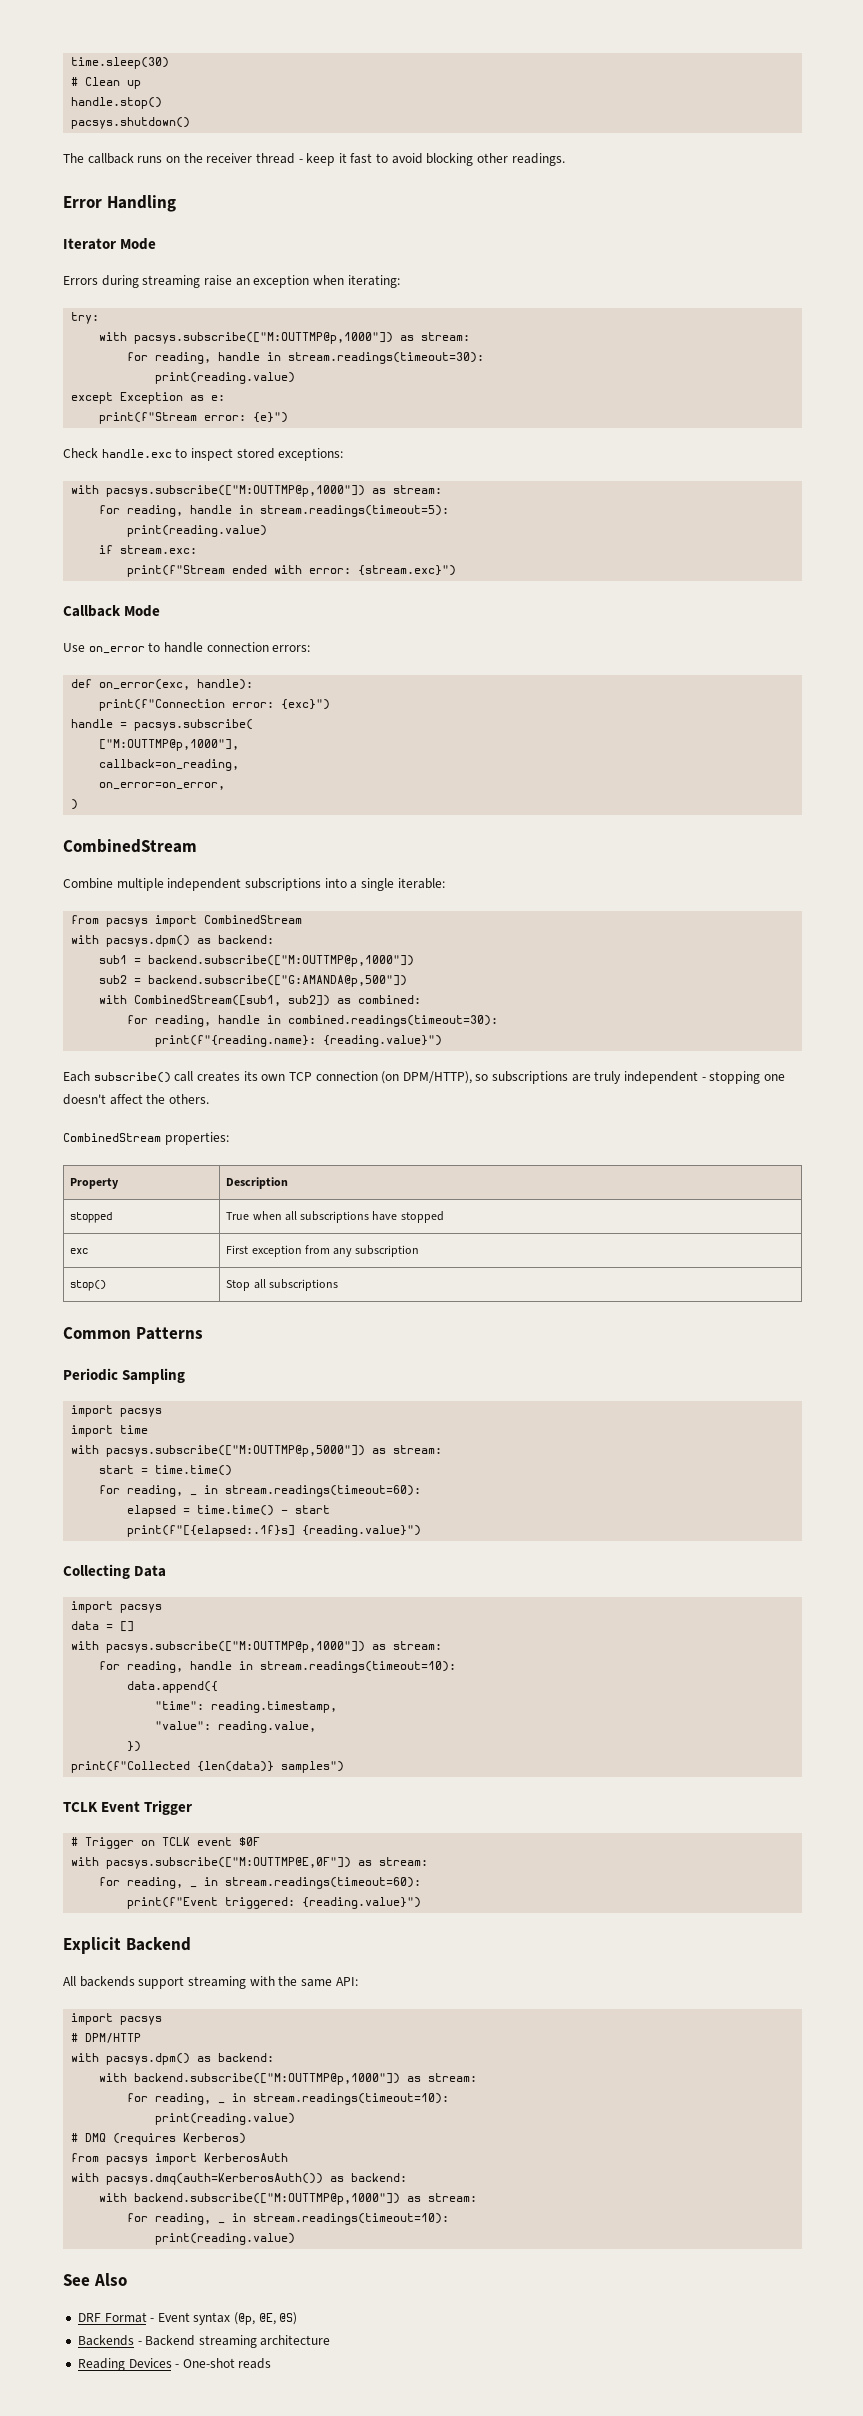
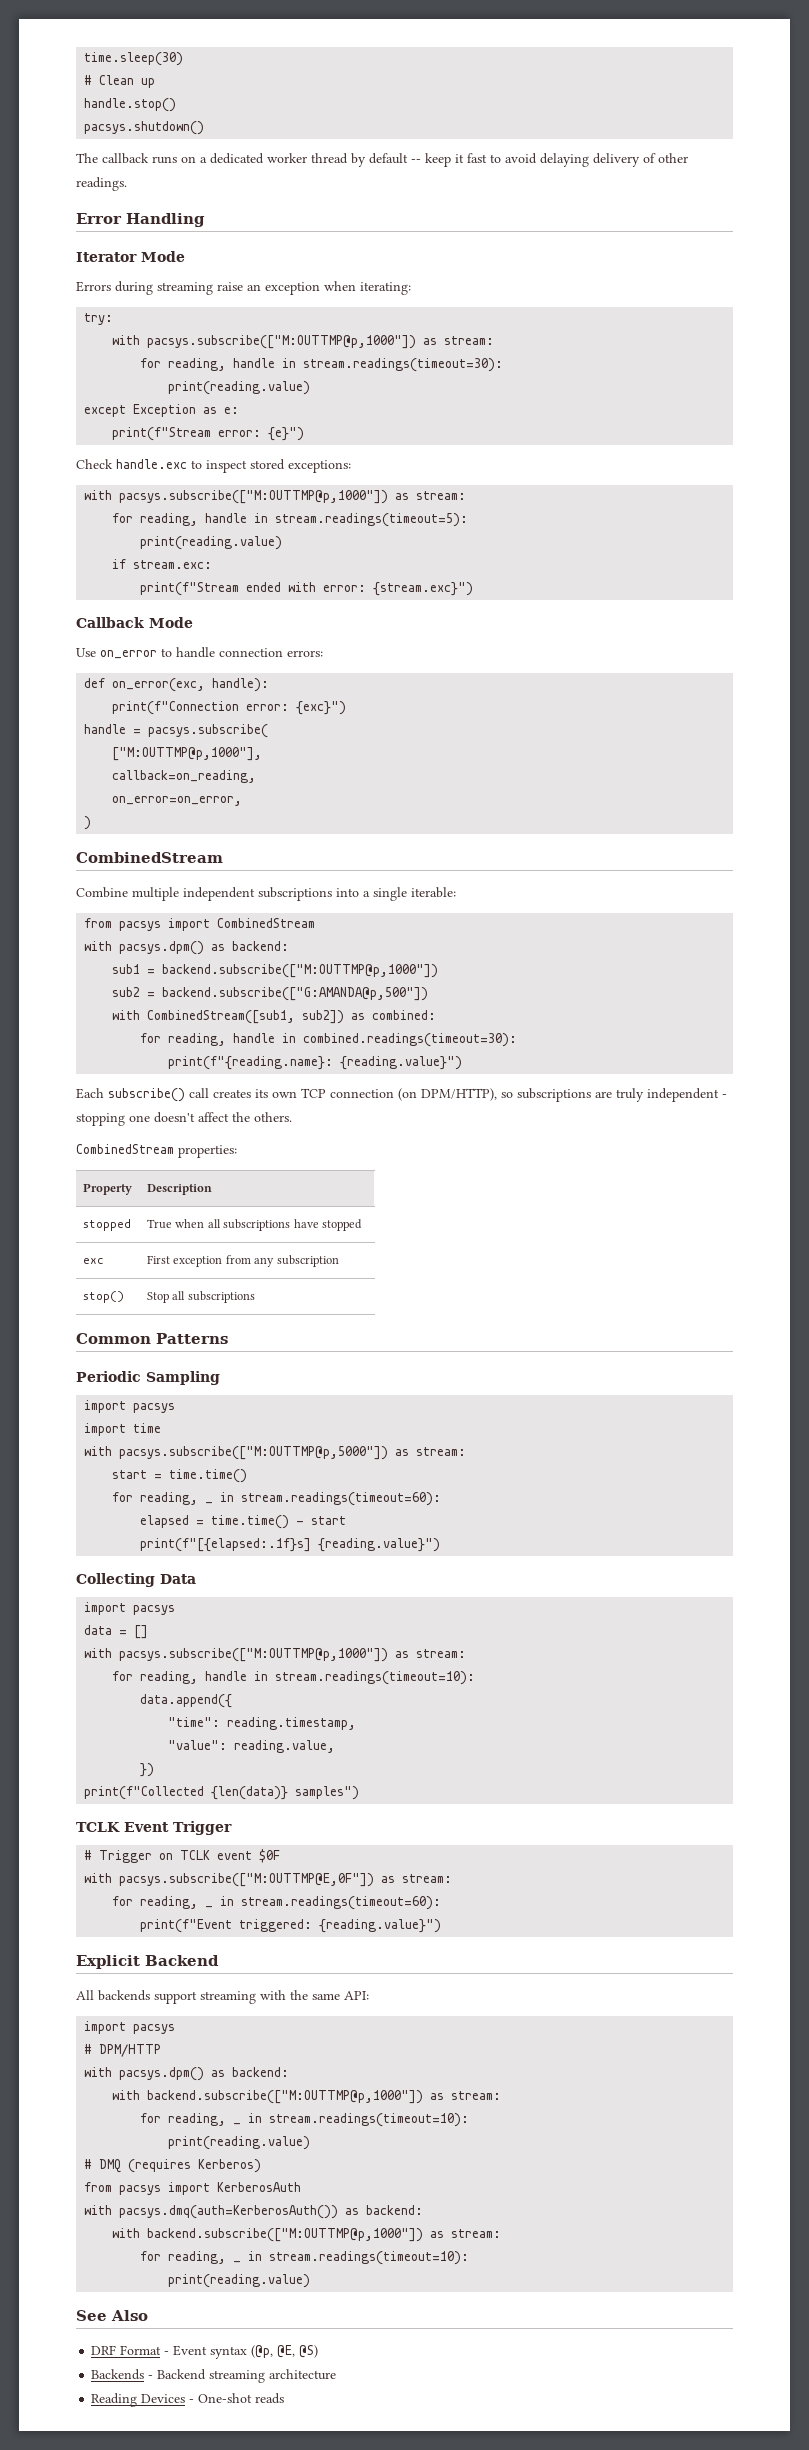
[183,153,303,164] the receiver thread - -> [200,153,421,167] a dedicated worker thread by default --
[426,153,474,166] blocking -> [540,153,656,167] delaying delivery of

